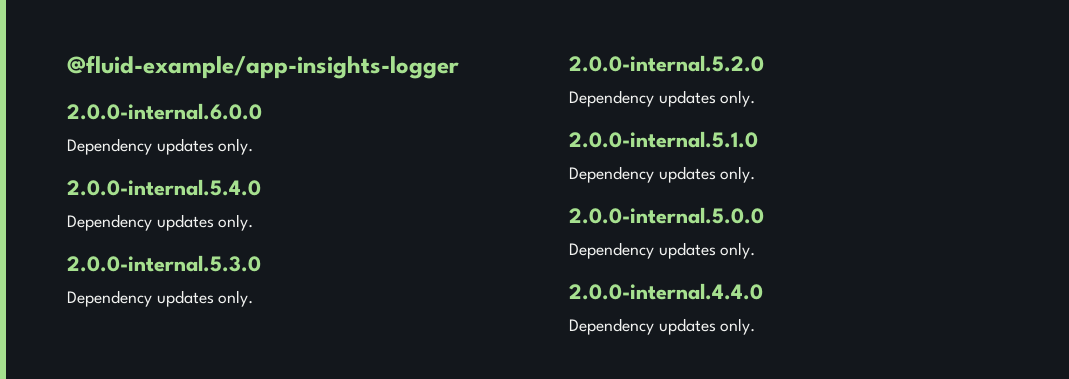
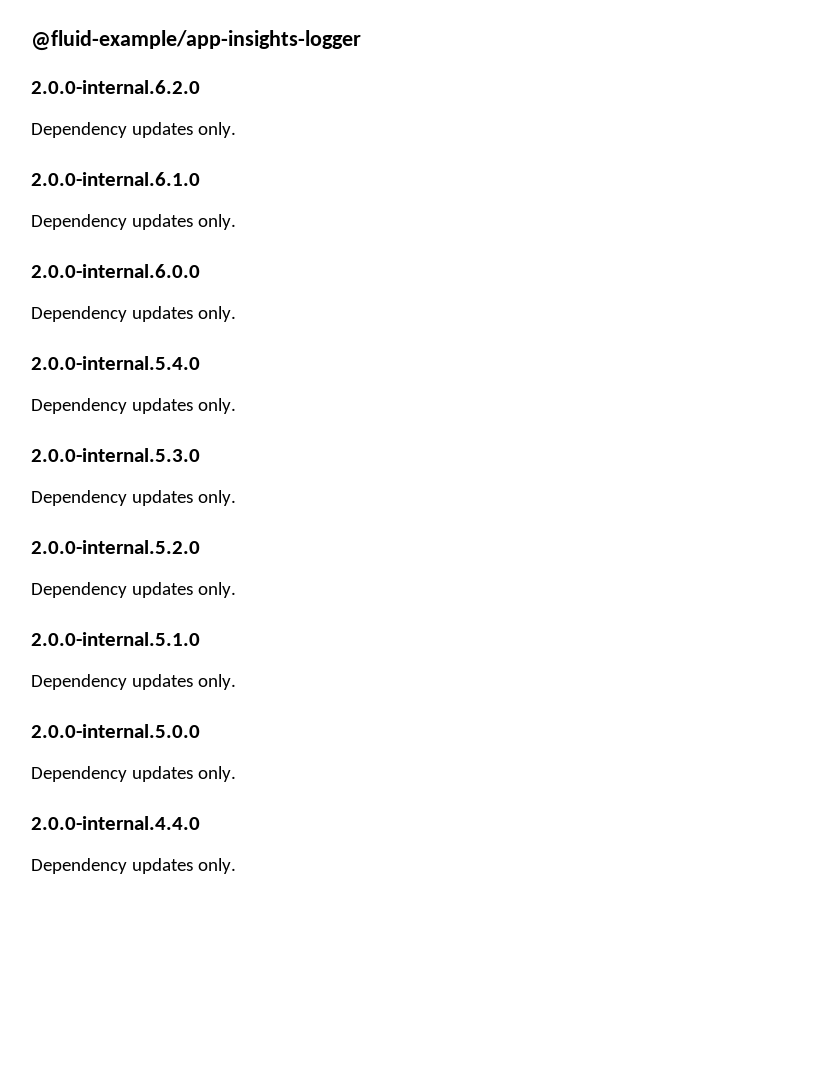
(459, 67) none -> [31,80,200,94] [31,122,236,138] [31,172,200,186] [31,214,236,230] // 2.0.0-internal.6.2.0 // Dependency updates only. // 2.0.0-internal.6.1.0 // Dependency updates only.

